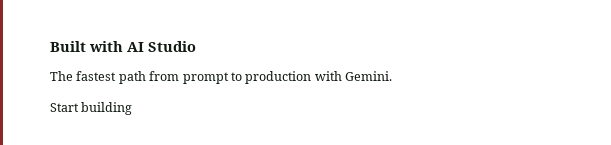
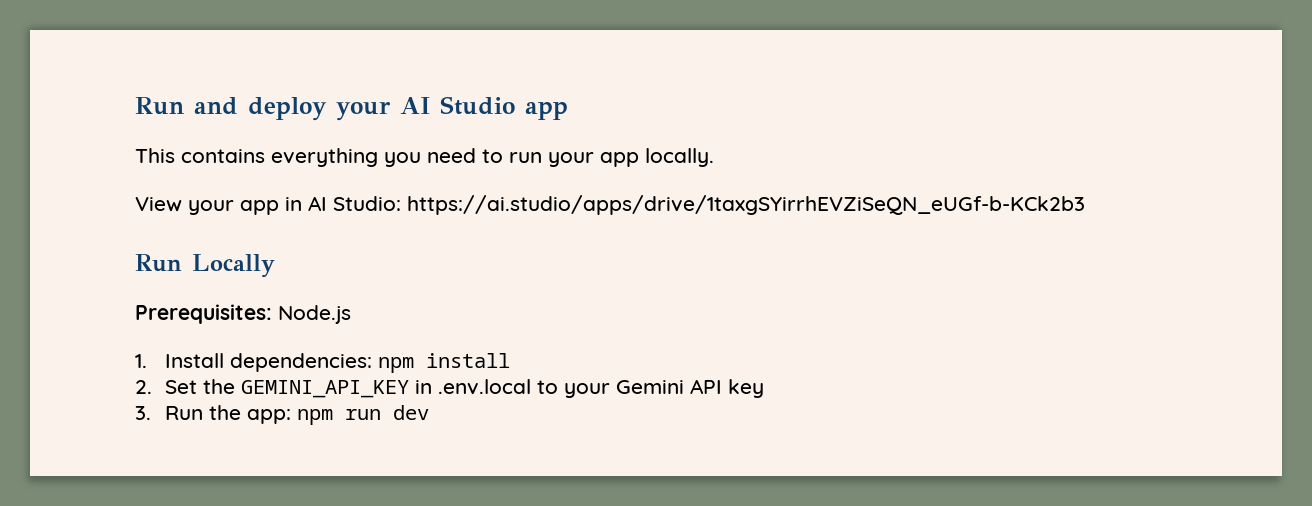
[50,41,196,52] [50,71,392,84] [50,102,133,115] Built with AI Studio // The fastest path from prompt to production with Gemini. // Start building -> [135,96,568,121] [135,148,714,167] [135,195,1085,215] [135,254,275,278] [135,304,351,324] [135,353,510,373] [135,379,764,398] [135,405,429,425] Run and deploy your AI Studio app // This contains everything you need to run your app locally. // View your app in AI Studio: https://ai.studio/apps/drive/1taxgSYirrhEVZiSeQN_eUGf-b-KCk2b3 // Run Locally // Prerequisites: Node.js // 1. Install dependencies: npm install // 2. Set the GEMINI_API_KEY in .env.local to your Gemini API key // 3. Run the app: npm run dev

